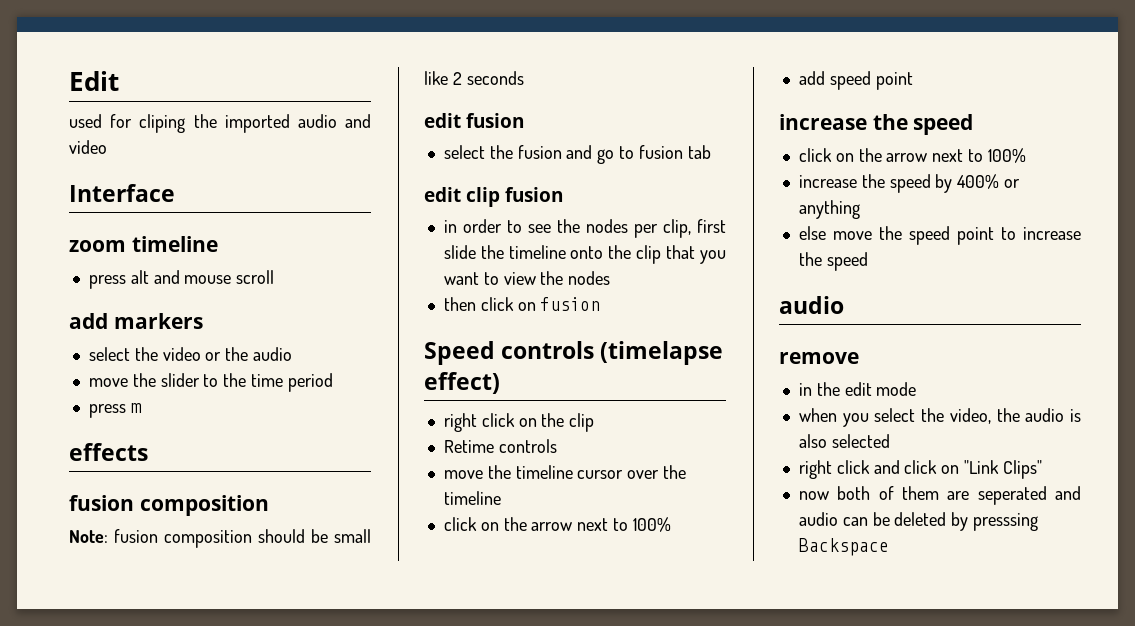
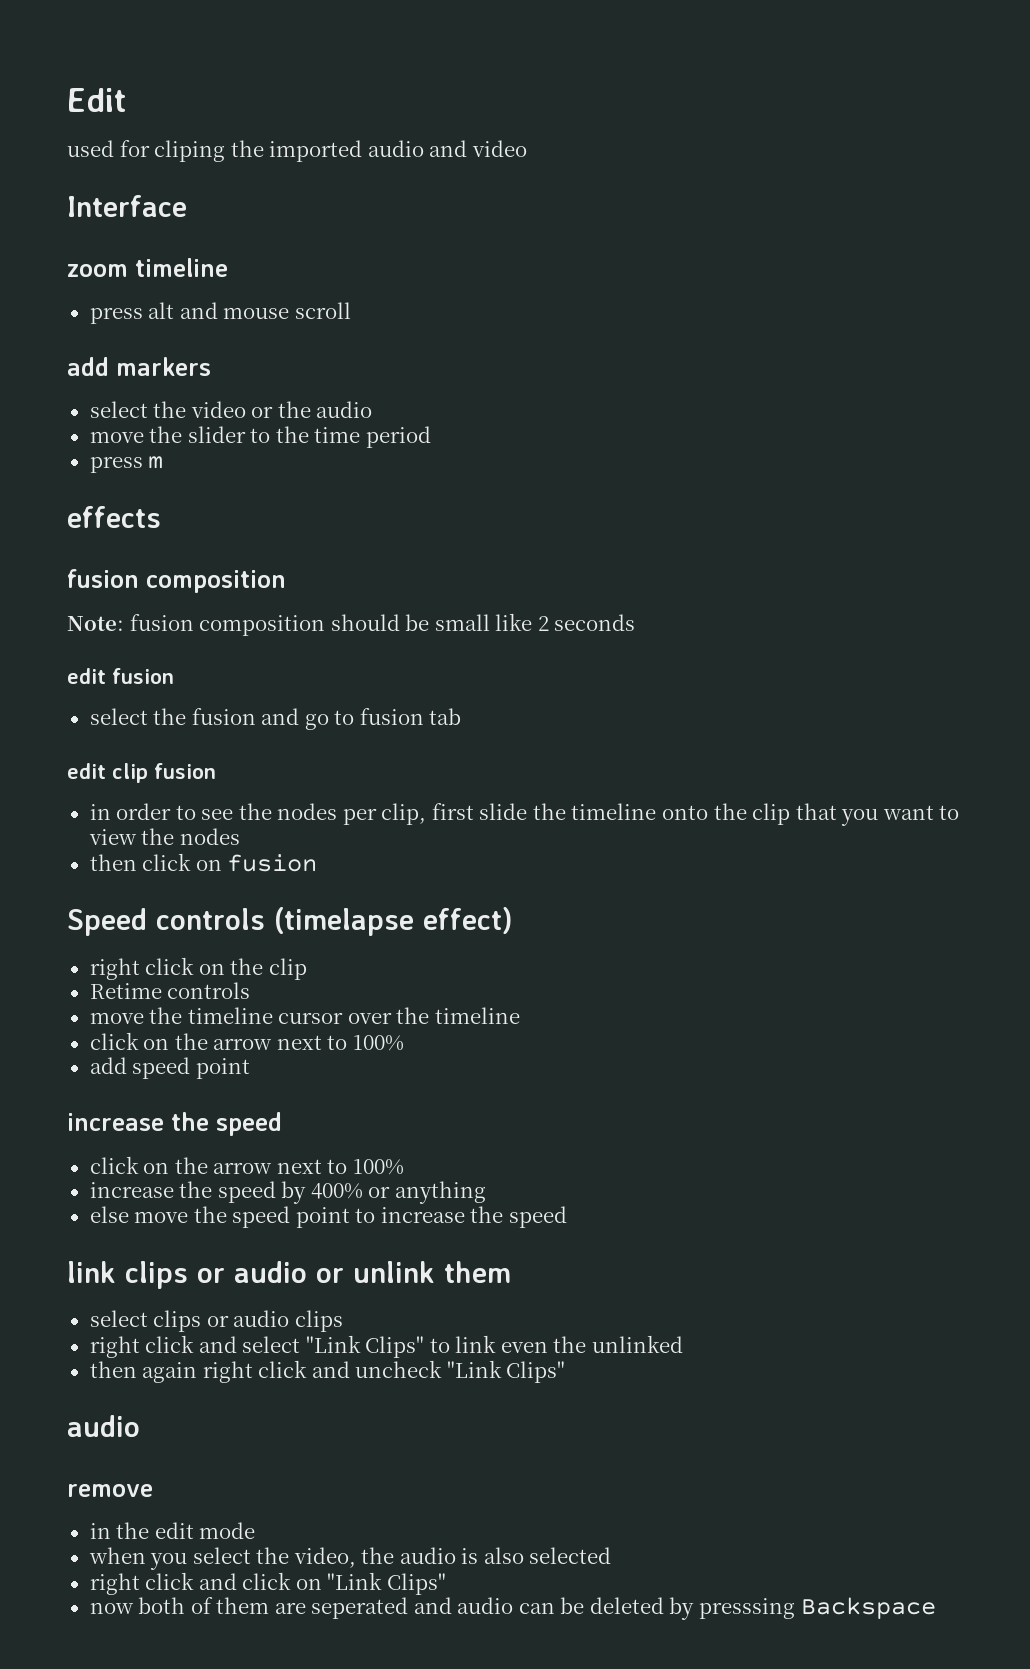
(868, 261) none -> [67,1261,511,1289] [89,1310,343,1332] [89,1335,683,1358] [89,1360,566,1383] // link clips or audio or unlink them // select clips or audio clips // right click and select "Link Clips" to link even the unlinked // then again right click and uncheck "Link Clips"

